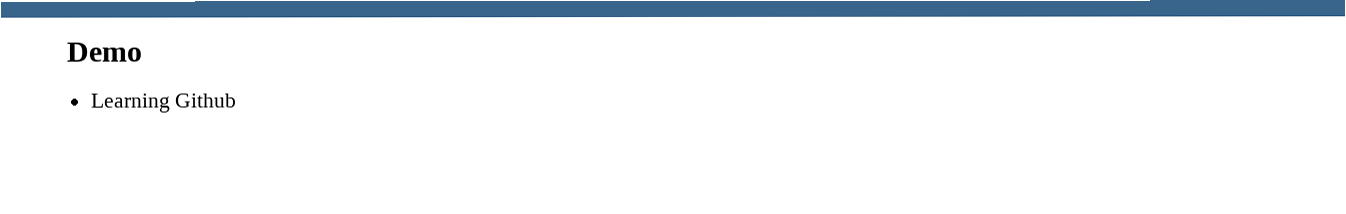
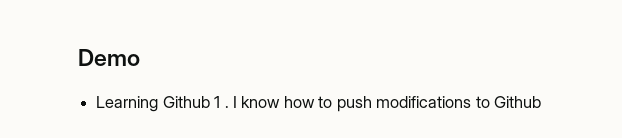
(238, 100) none -> [214,96,542,112] 1 . I know how to push modifications to Github

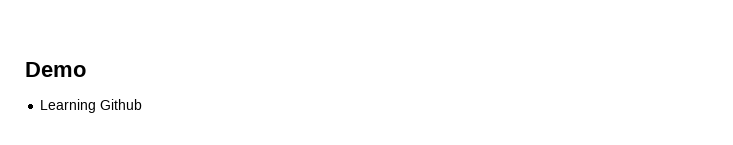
[214,96,542,112] 1 . I know how to push modifications to Github -> (143, 104) none

